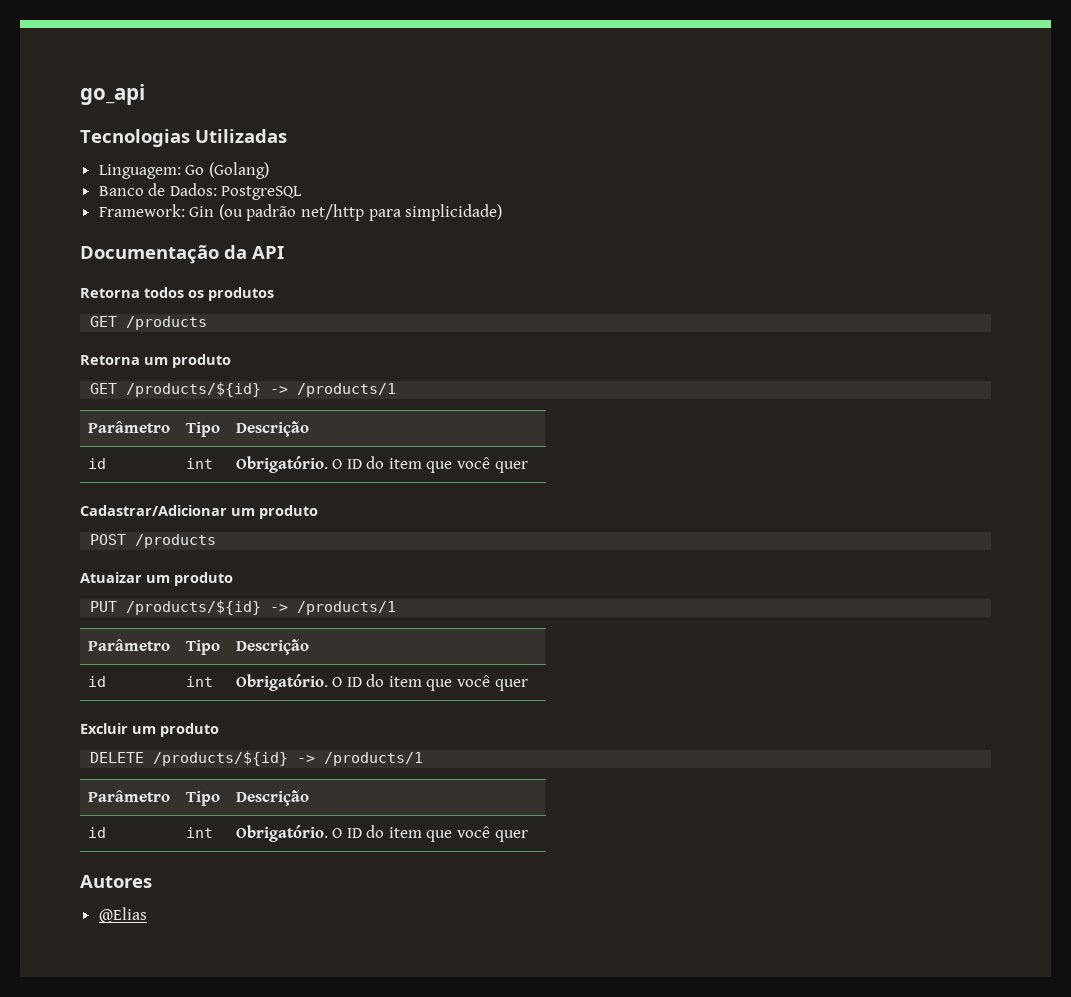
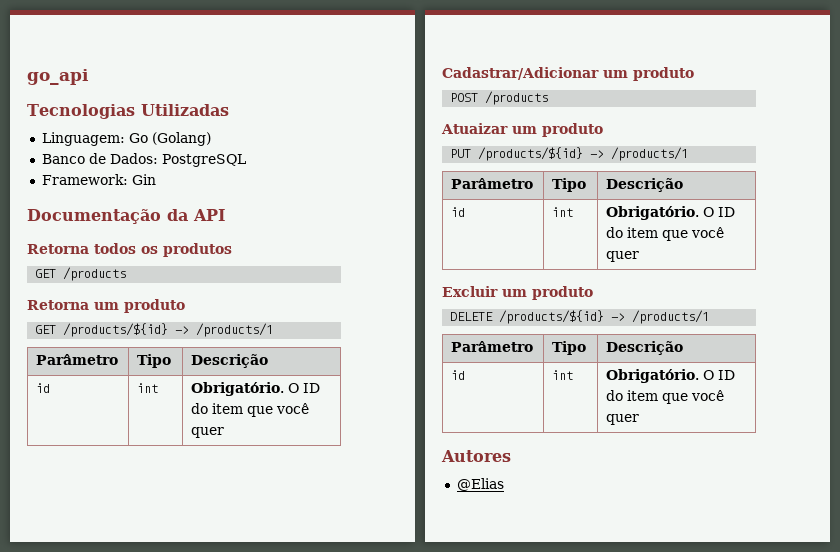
[218,204,503,221] (ou padrão net/http para simplicidade) -> (156, 179) none

